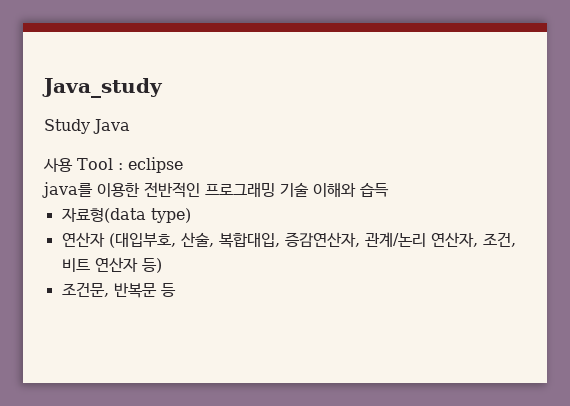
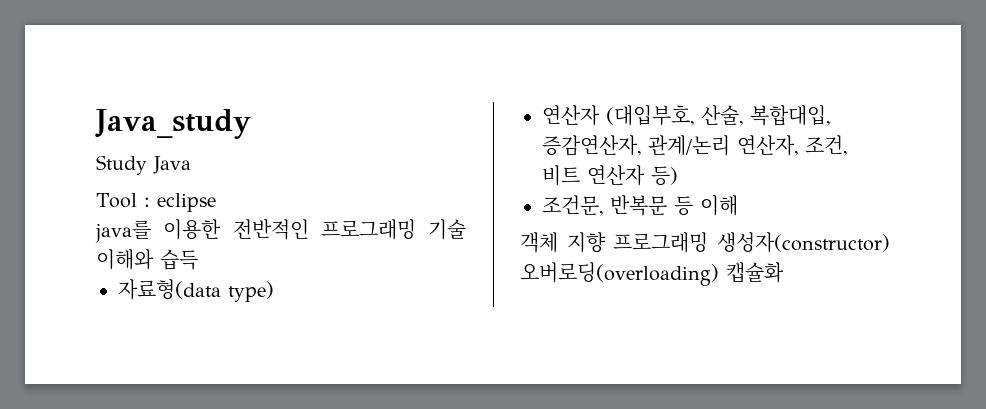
[43,158,73,172] 사용 -> (191, 165) none
(176, 290) none -> [700,195,738,216] [520,232,890,253] [520,262,784,286] 이해 // 객체 지향 프로그래밍 생성자(constructor) 오버로딩(overloading) 캡슐화

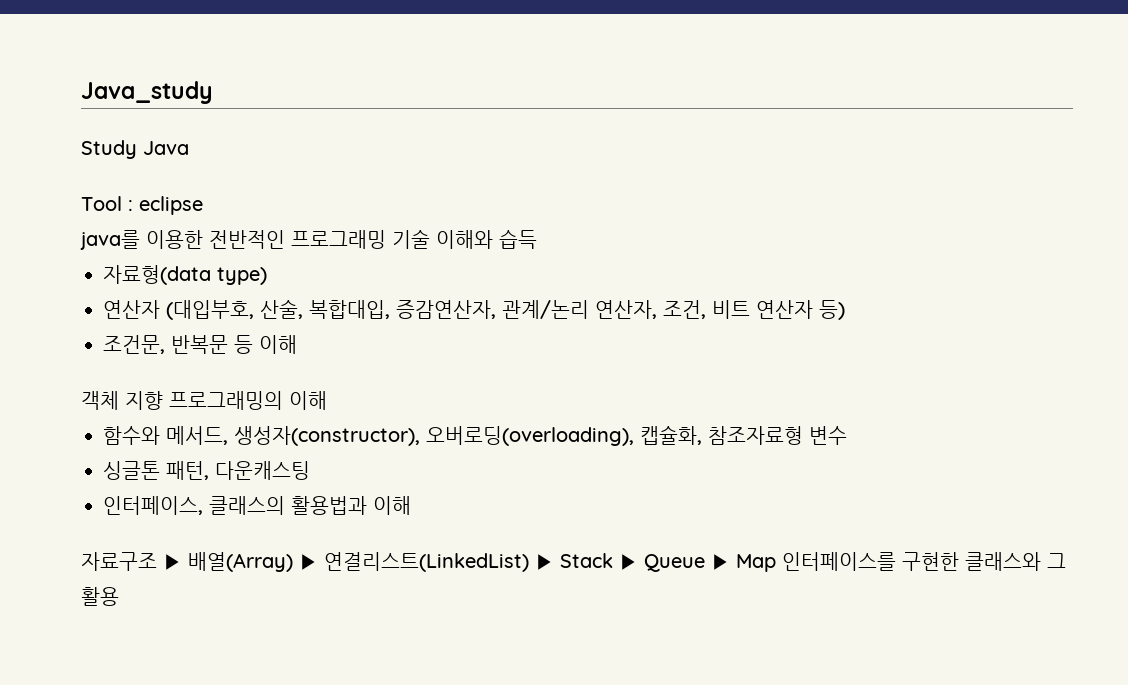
[613,232,890,253] [520,262,784,286] 프로그래밍 생성자(constructor) 오버로딩(overloading) 캡슐화 -> [169,391,327,410] [103,425,847,446] [103,461,310,480] [103,496,411,515] [81,552,1066,572] [81,587,119,606] 프로그래밍의 이해 // 함수와 메서드, 생성자(constructor), 오버로딩(overloading), 캡슐화, 참조자료형 변수 // 싱글톤 패턴, 다운캐스팅 // 인터페이스, 클래스의 활용법과 이해 // 자료구조 ▶ 배열(Array) ▶ 연결리스트(LinkedList) ▶ Stack ▶ Queue ▶ Map 인터페이스를 구현한 클래스와 그 활용

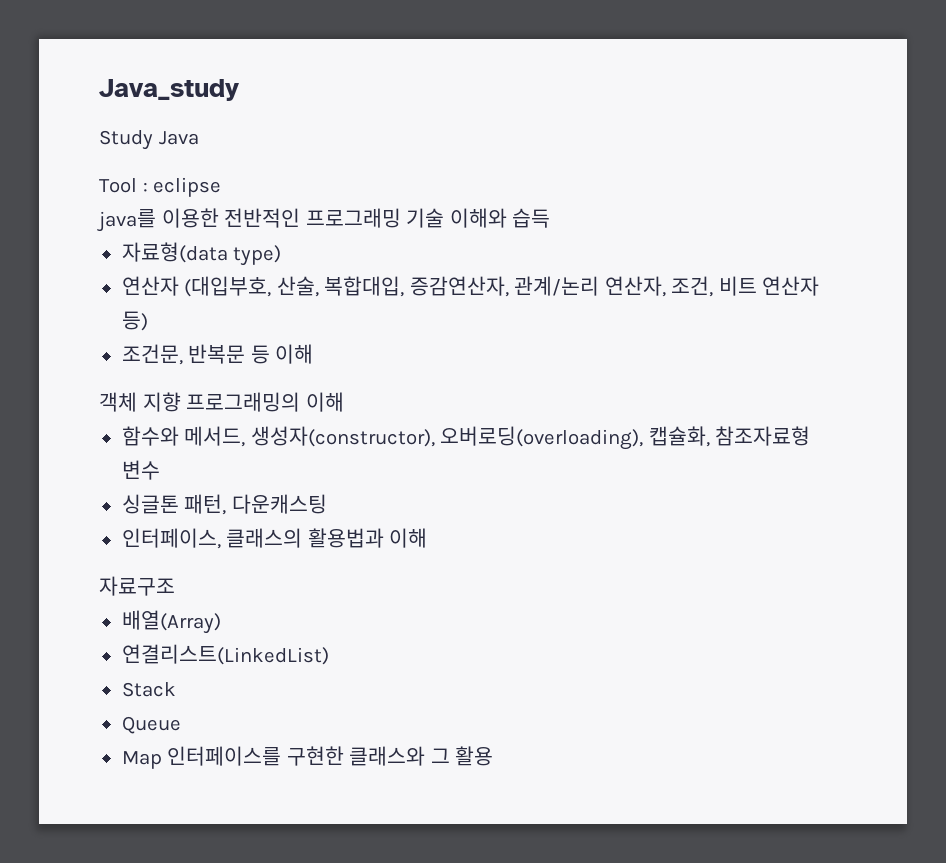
[163,554,182,570] ▶ -> (175, 586) //
[299,554,318,570] ▶ -> (221, 622) //
[535,554,554,570] ▶ -> (329, 654) //
[619,554,638,570] ▶ -> (176, 689) //
[711,554,730,570] ▶ -> (181, 725) //

